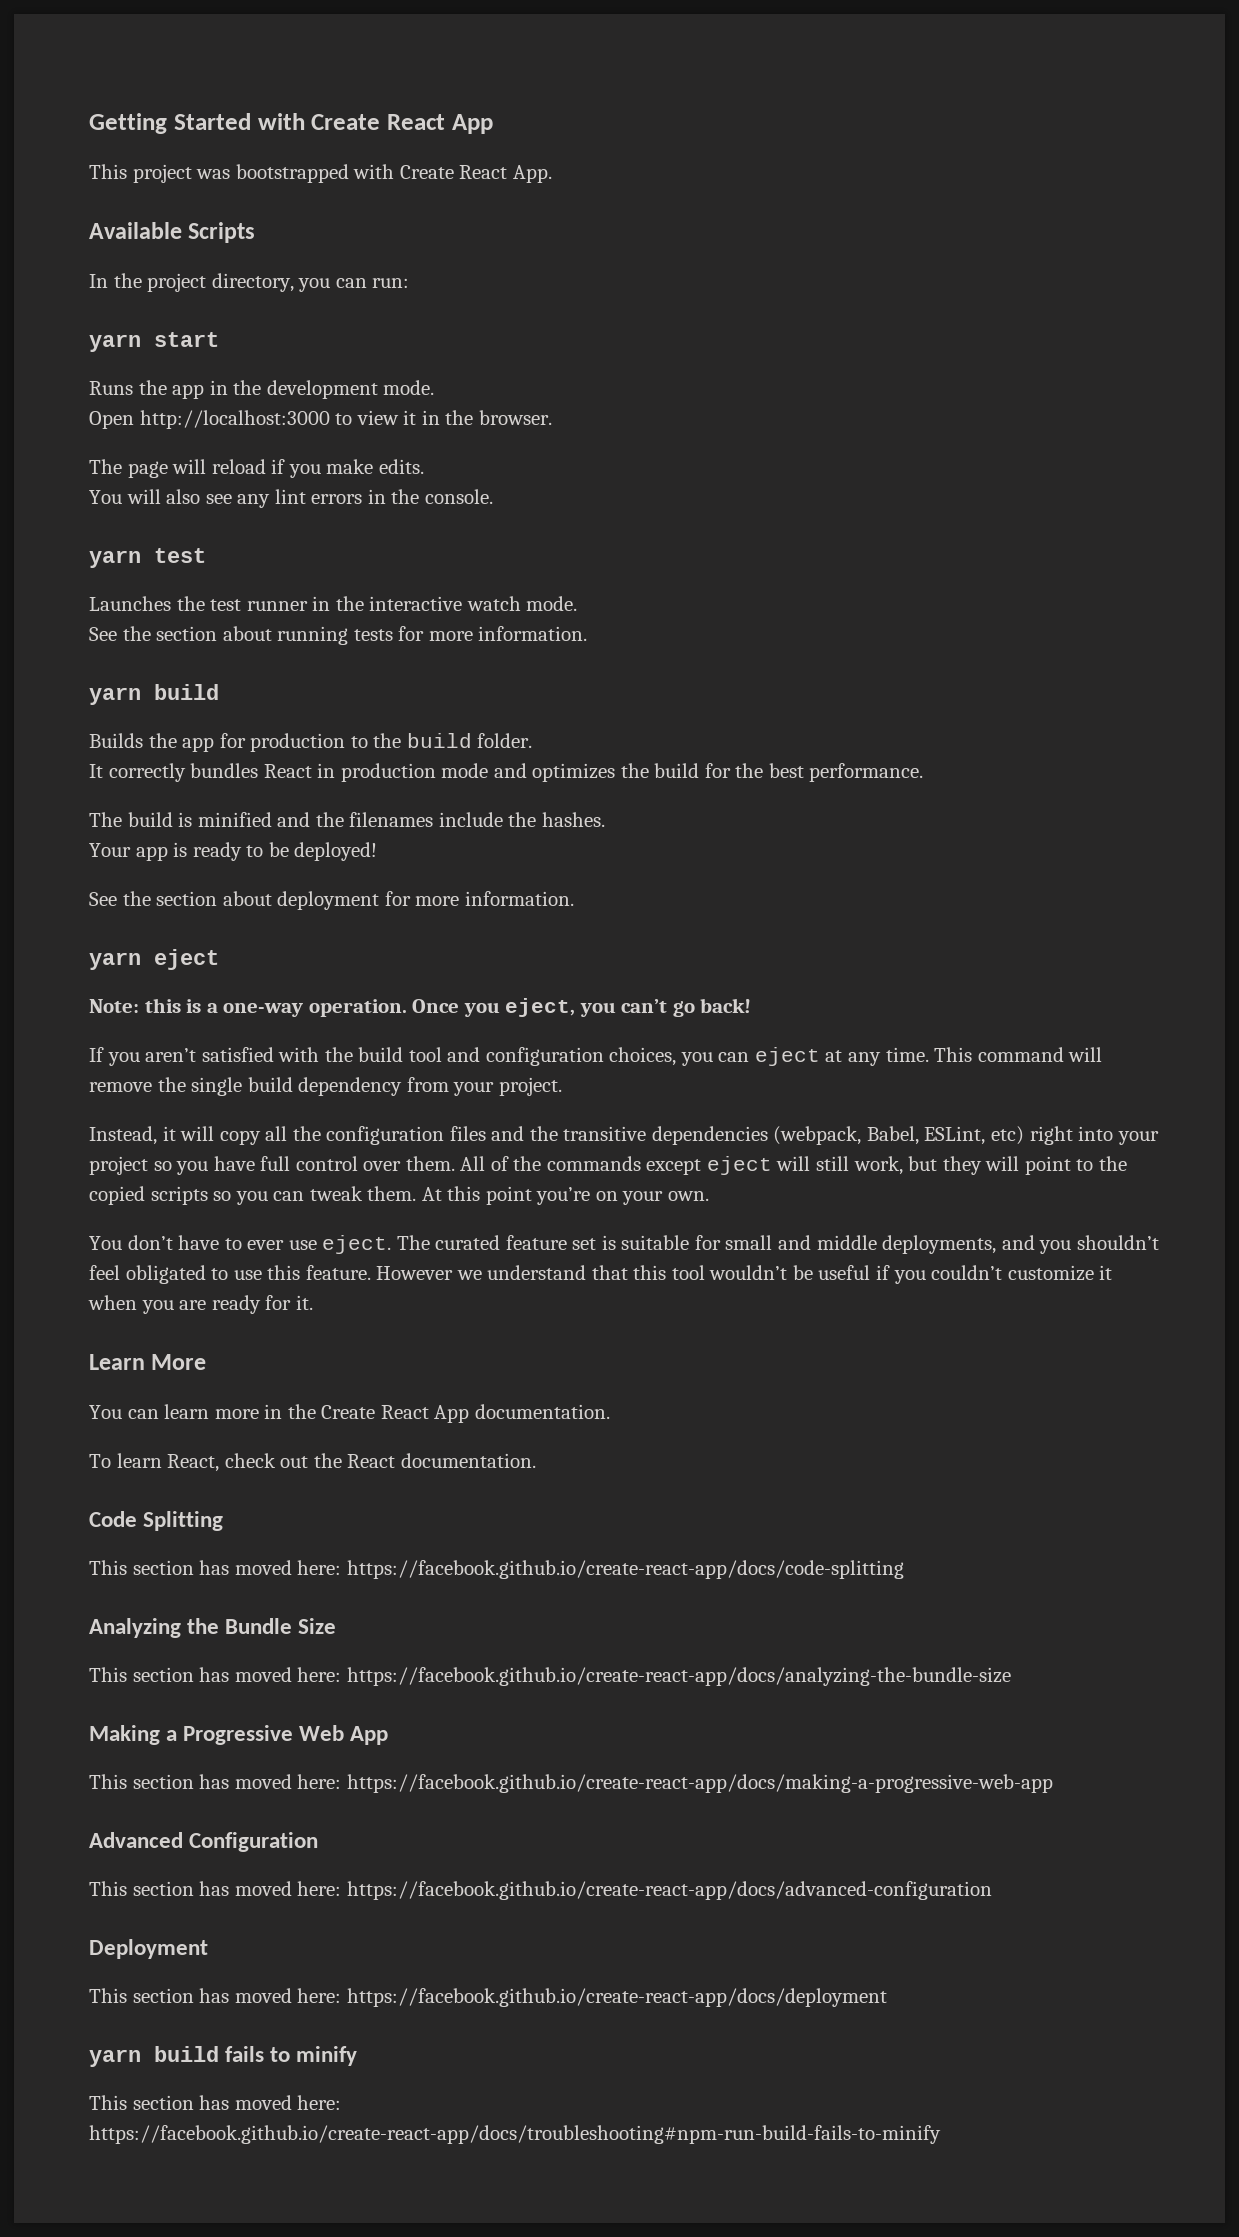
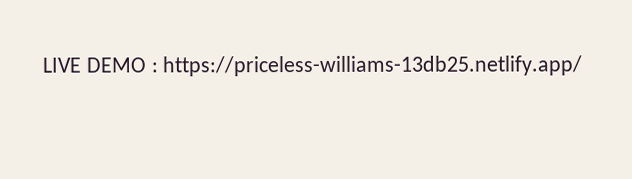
[89,113,493,134] [89,164,552,183] [89,222,256,243] [89,273,410,292] [89,332,219,352] [89,380,435,399] [89,410,552,429] [89,459,424,478] [89,489,493,508] [89,548,206,568] [89,596,578,611] [89,626,588,645] [89,684,219,705] [89,733,533,752] [89,763,924,782] [89,812,605,827] [89,842,378,861] [89,891,574,910] [89,949,219,970] [89,998,752,1017] [89,1047,1103,1066] [89,1077,562,1096] [89,1126,1159,1145] [89,1156,1127,1175] [89,1186,709,1205] [89,1235,1159,1254] [89,1265,1113,1284] [88,1295,313,1314] [89,1354,207,1370] [89,1404,610,1423] [89,1453,536,1472] [89,1511,224,1531] [89,1560,904,1579] [89,1618,337,1638] [89,1667,1011,1686] [89,1725,389,1745] [89,1774,1053,1793] [89,1832,319,1852] [89,1881,992,1900] [89,1939,208,1959] [89,1988,887,2007] [89,2046,358,2067] [89,2095,342,2110] [89,2125,941,2144] Getting Started with Create React App // This project was bootstrapped with Create React App. // Available Scripts // In the project directory, you can run: // yarn start // Runs the app in the development mode. // Open http://localhost:3000 to view it in the browser. // The page will reload if you make edits. // You will also see any lint errors in the console. // yarn test // Launches the test runner in the interactive watch mode. // See the section about running tests for more information. // yarn build // Builds the app for production to the build folder. // It correctly bundles React in production mode and optimizes the build for the best performance. // The build is minified and the filenames include the hashes. // Your app is ready to be deployed! // See the section about deployment for more information. // yarn eject // Note: this is a one-way operation. Once you eject, you can’t go back! // If you aren’t satisfied with the build tool and configuration choices, you can eject at any time. This command will remove the single build dependency from your project. // Instead, it will copy all the configuration files and the transitive dependencies (webpack, Babel, ESLint, etc) right into your project so you have full control over them. All of the commands except eject will still work, but they will point to the copied scripts so you can tweak them. At this point you’re on your own. // You don’t have to ever use eject. The curated feature set is suitable for small and middle deployments, and you shouldn’t feel obligated to use this feature. However we understand that this tool wouldn’t be useful if you couldn’t customize it when you are ready for it. // Learn More // You can learn more in the Create React App documentation. // To learn React, check out the React documentation. // Code Splitting // This section has moved here: https://facebook.github.io/create-react-app/docs/code-splitting // Analyzing the Bundle Size // This section has moved here: https://facebook.github.io/create-react-app/docs/analyzing-the-bundle-size // Making a Progressive Web App // This section has moved here: https://facebook.github.io/create-react-app/docs/making-a-progressive-web-app // Advanced Configuration // This section has moved here: https://facebook.github.io/create-react-app/docs/advanced-configuration // Deployment // This section has moved here: https://facebook.github.io/create-react-app/docs/deployment // yarn build fails to minify // This section has moved here: https://facebook.github.io/create-react-app/docs/troubleshooting#npm-run-build-fails-to-minify -> [42,55,583,77] LIVE DEMO : https://priceless-williams-13db25.netlify.app/

